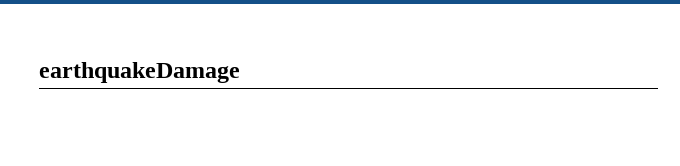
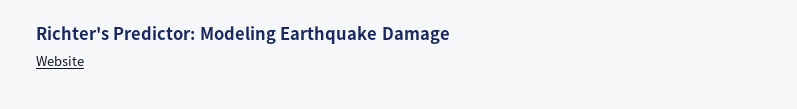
[39,62,240,83] earthquakeDamage -> [36,26,450,44] [36,55,84,66] Richter's Predictor: Modeling Earthquake Damage // Website

